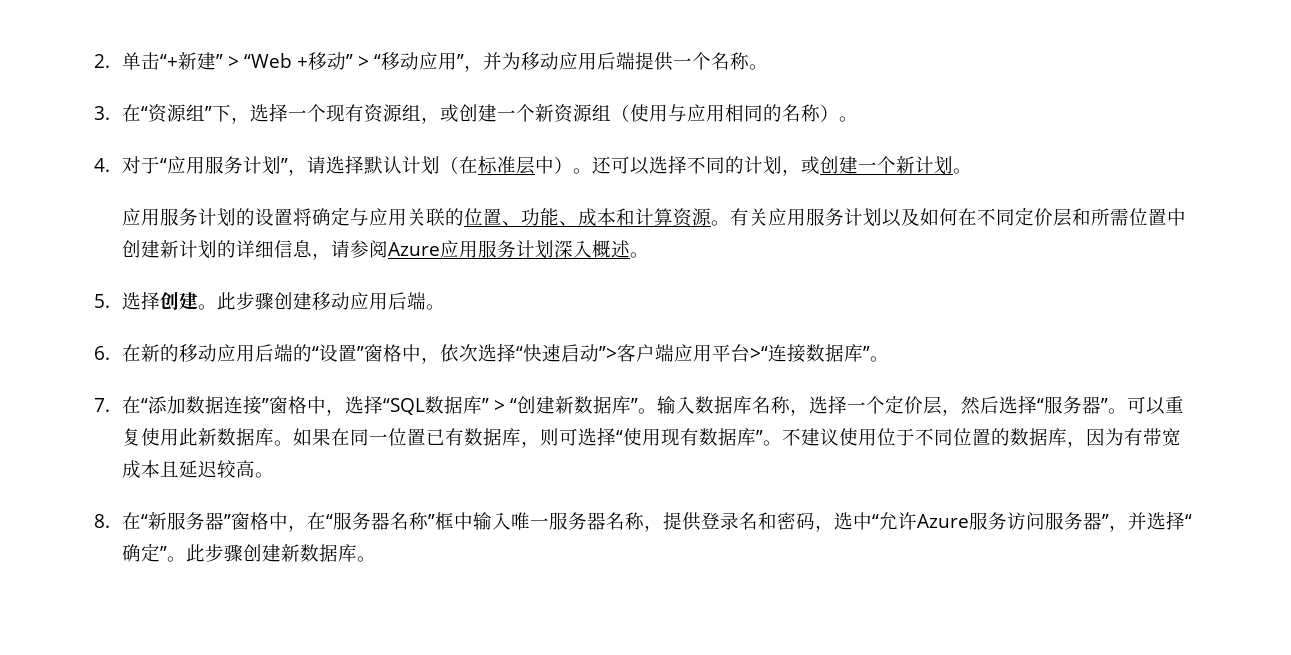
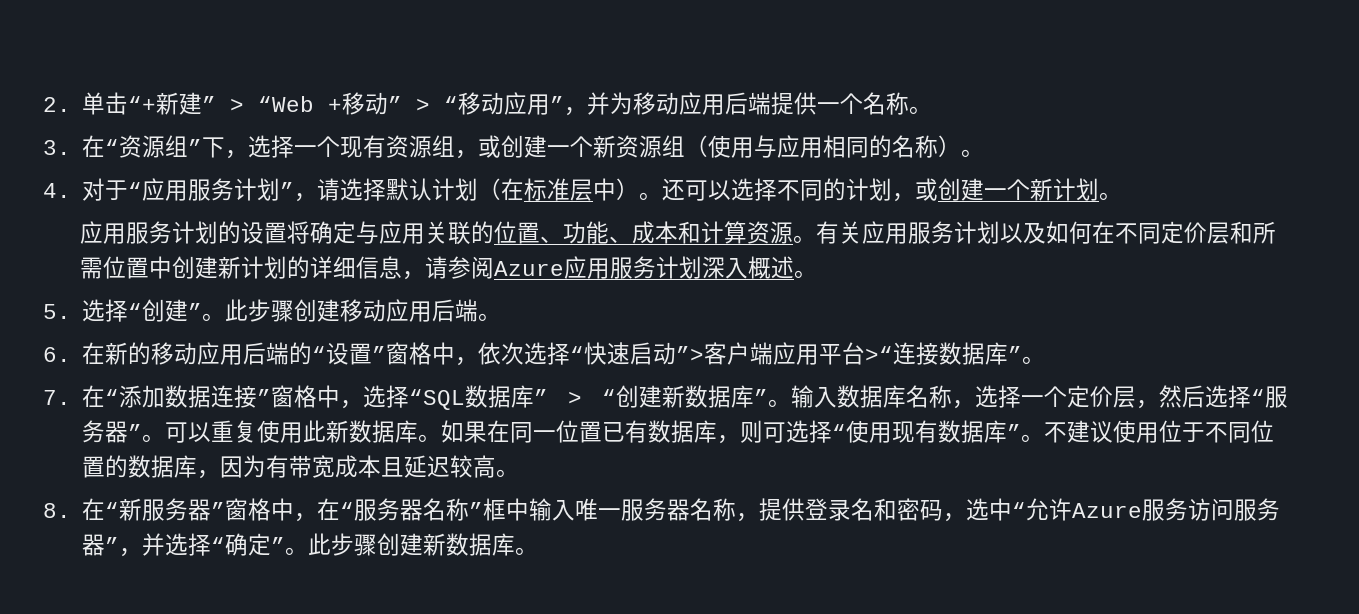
[160,291,199,310] 创建 -> [128,299,203,322] “创建”

